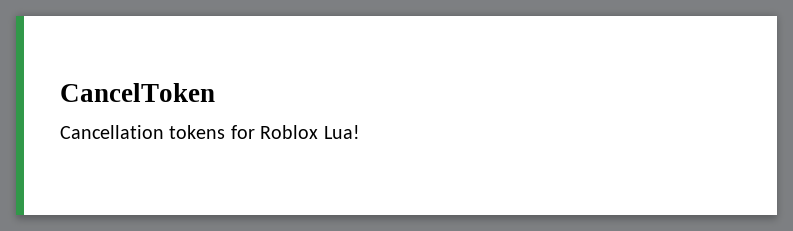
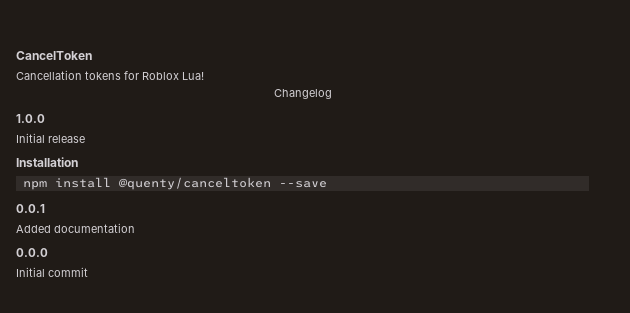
(360, 132) none -> [273,89,332,99] [16,114,45,123] [16,133,85,143] [16,157,78,167] [22,177,327,190] [16,204,45,213] [16,223,135,233] [16,248,48,257] [16,267,88,277] // Changelog // 1.0.0 // Initial release // Installation // npm install @quenty/canceltoken --save // 0.0.1 // Added documentation // 0.0.0 // Initial commit

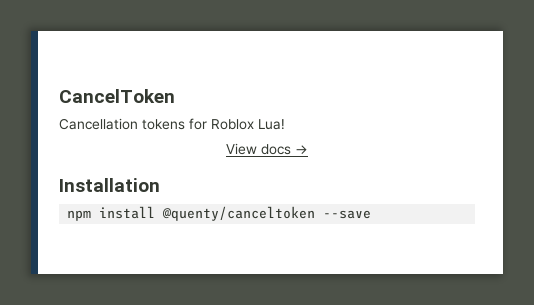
[273,89,332,99] [16,114,45,123] [16,133,85,143] Changelog // 1.0.0 // Initial release -> [226,143,308,155] View docs →
[16,204,45,213] [16,223,135,233] [16,248,48,257] [16,267,88,277] // 0.0.1 // Added documentation // 0.0.0 // Initial commit -> (372, 214) none

